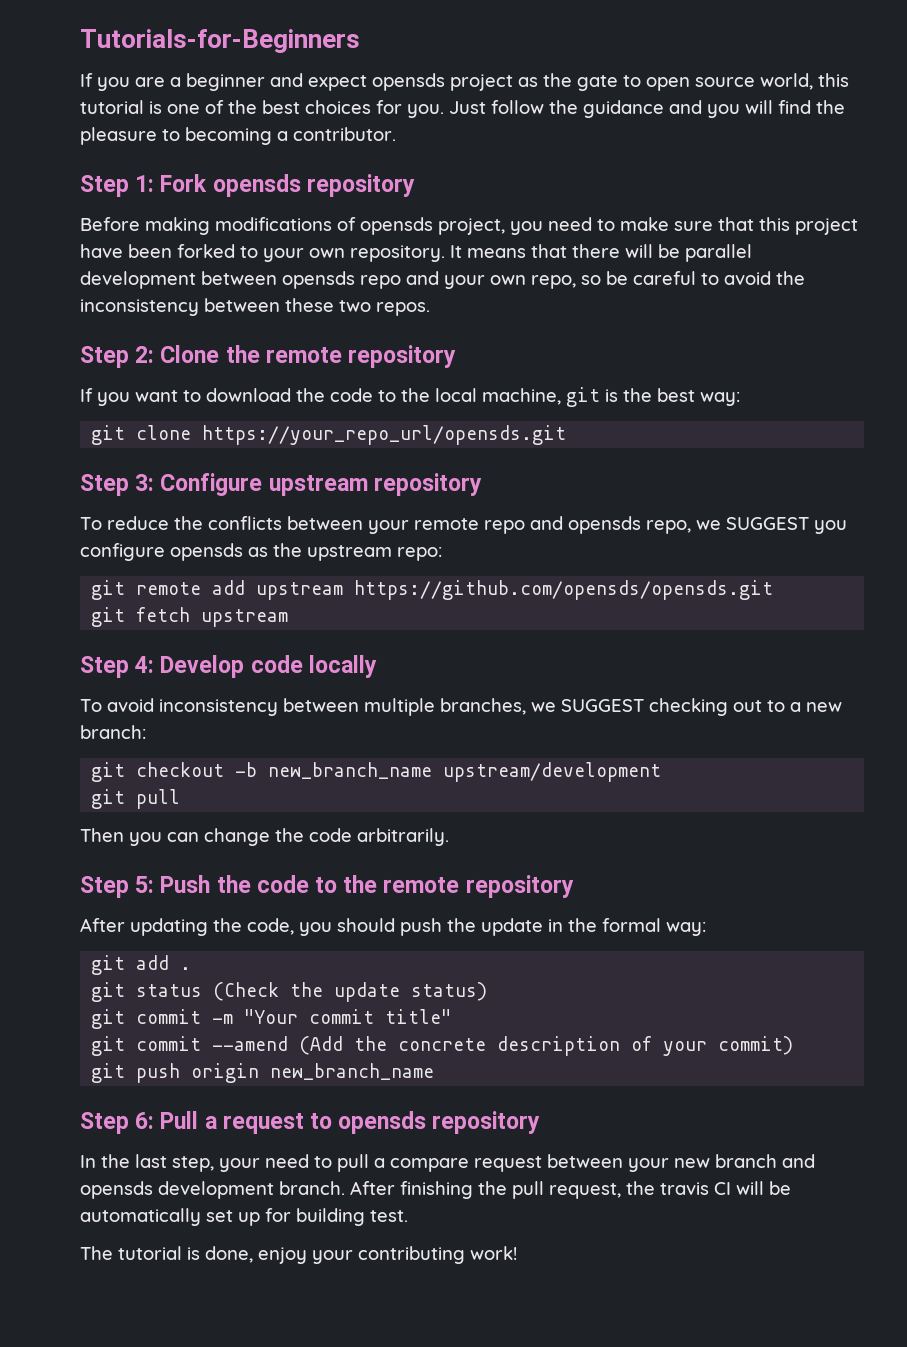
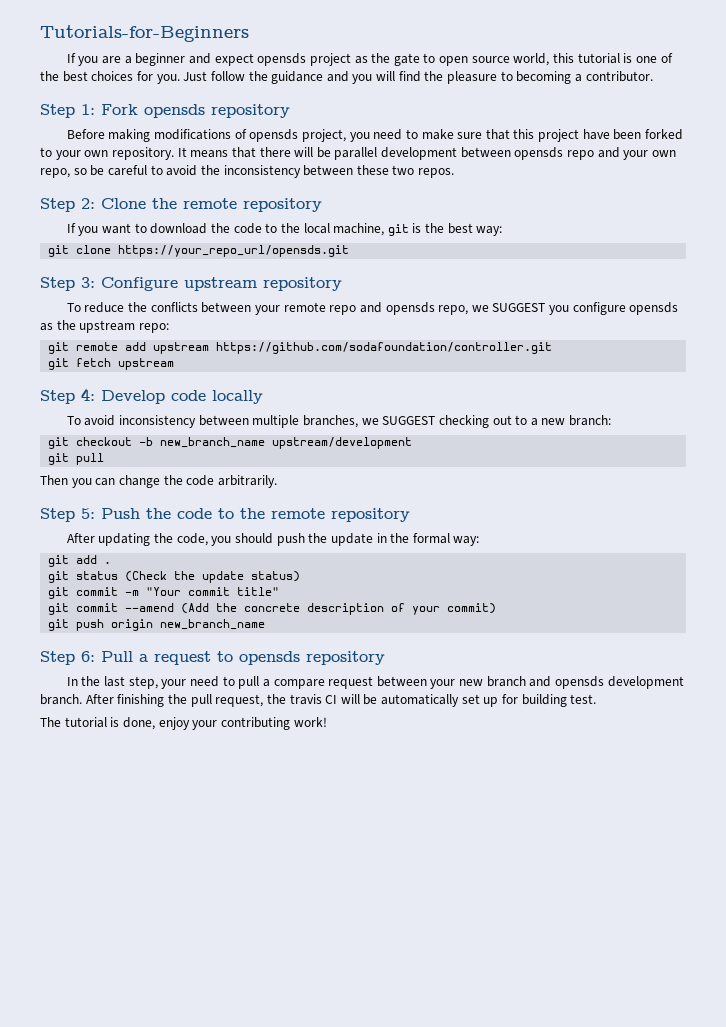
[354,580,774,600] https://github.com/opensds/opensds.git -> [216,342,553,354] https://github.com/sodafoundation/controller.git

